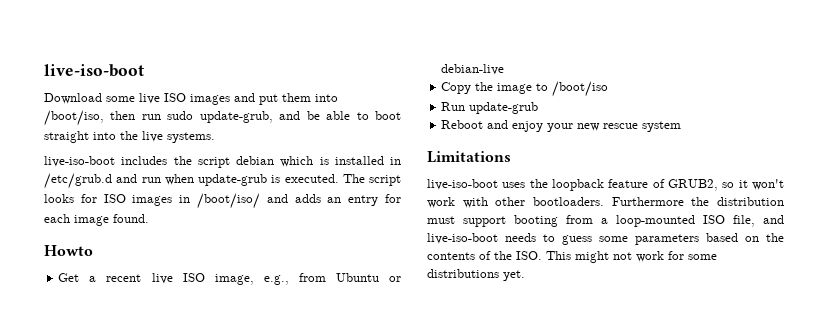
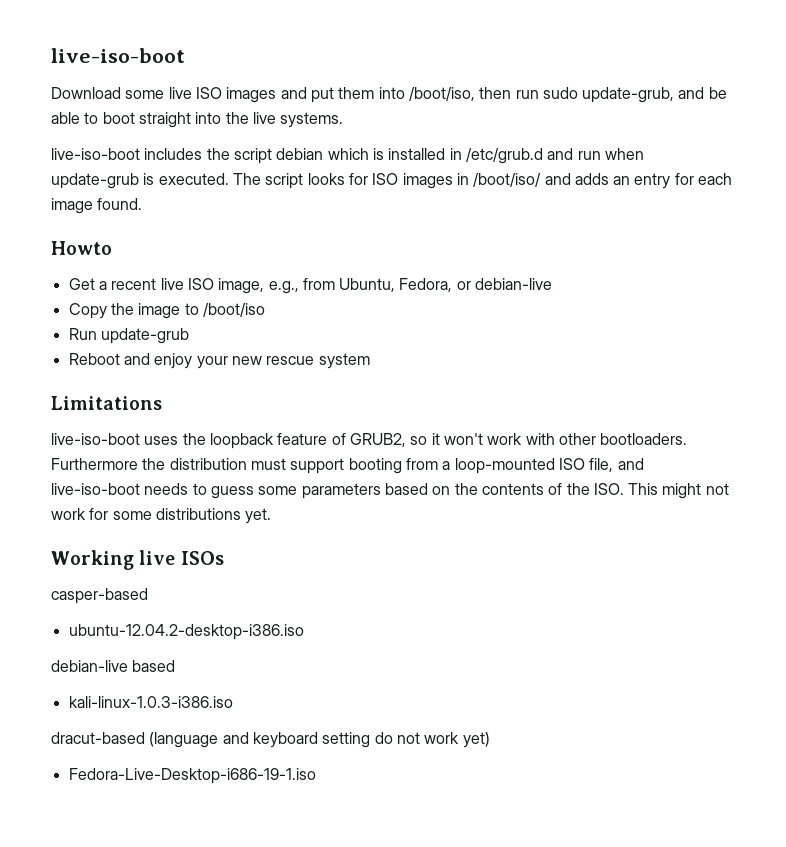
[335,273,379,282] Ubuntu -> [339,278,453,292] Ubuntu, Fedora,
(525, 275) none -> [51,550,224,570] [51,588,148,604] [68,624,304,640] [51,660,176,672] [68,696,233,708] [51,732,490,748] [68,768,316,784] // Working live ISOs // casper-based // ubuntu-12.04.2-desktop-i386.iso // debian-live based // kali-linux-1.0.3-i386.iso // dracut-based (language and keyboard setting do not work yet) // Fedora-Live-Desktop-i686-19-1.iso

